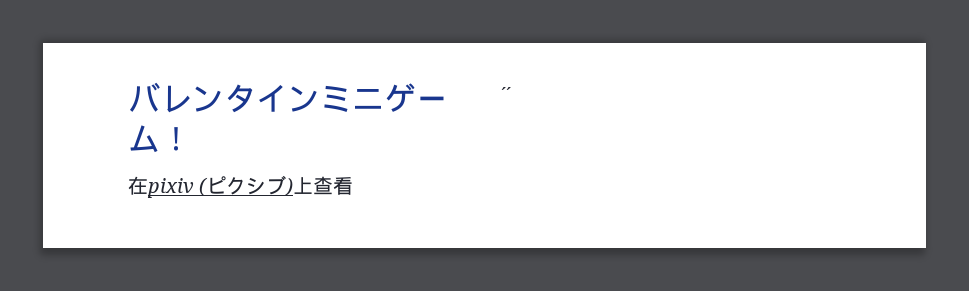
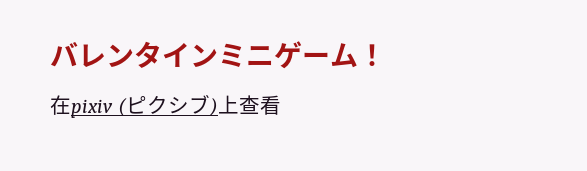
[501,87,511,102] // ˊˊ -> (281, 105) none

